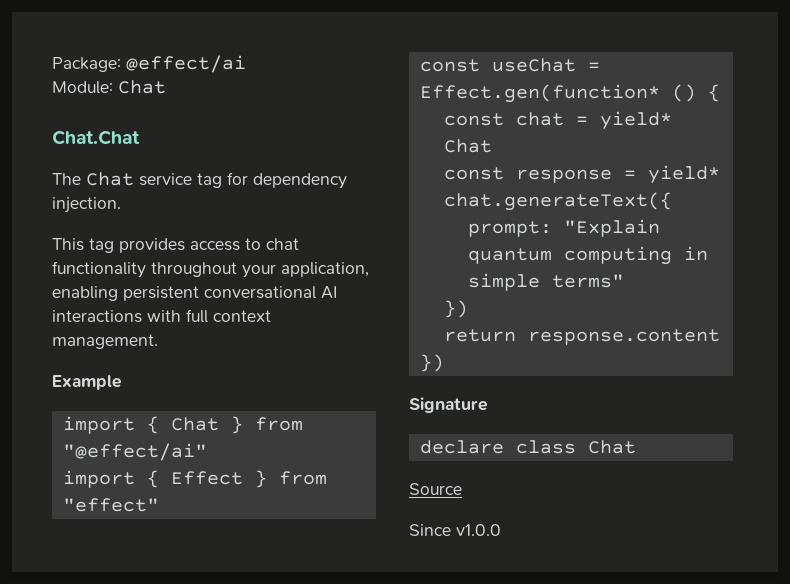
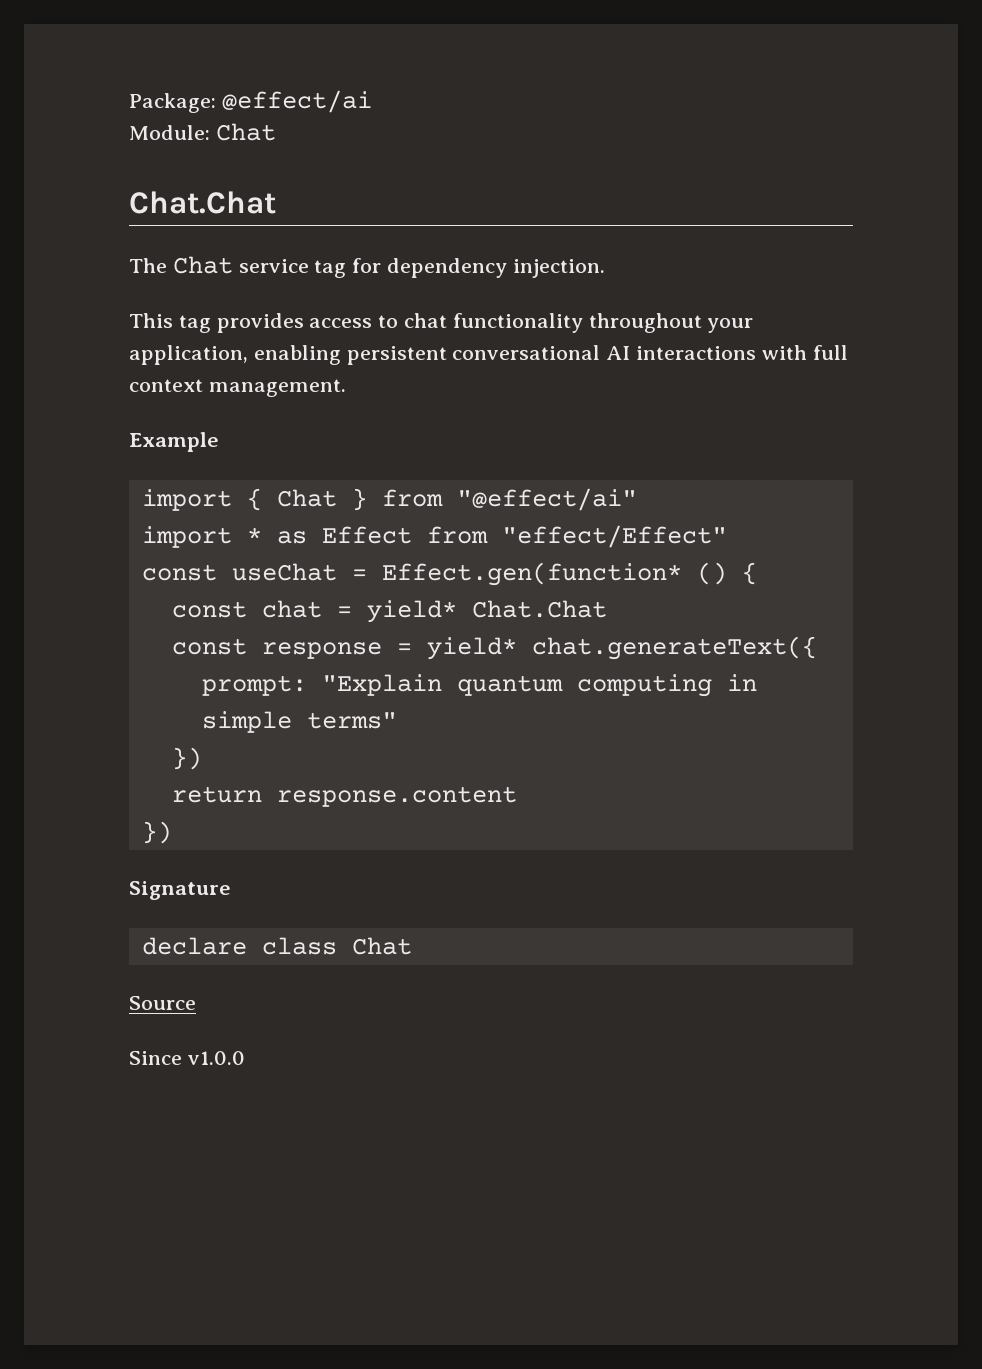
[146,470,327,488] [62,498,159,512] { Effect } from "effect" -> [246,525,727,548] * as Effect from "effect/Effect"
[443,139,492,153] Chat -> [471,600,607,618] Chat.Chat

